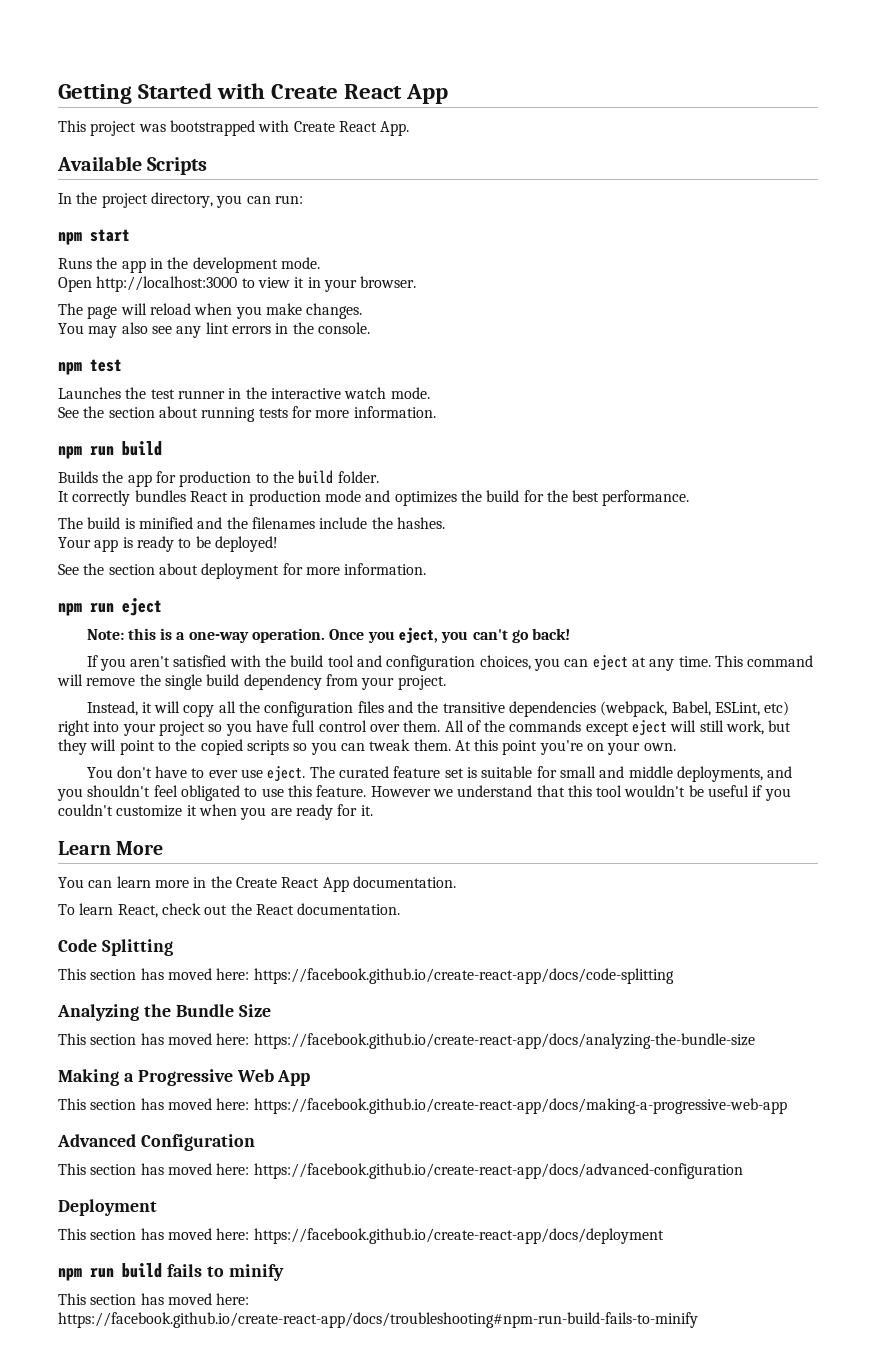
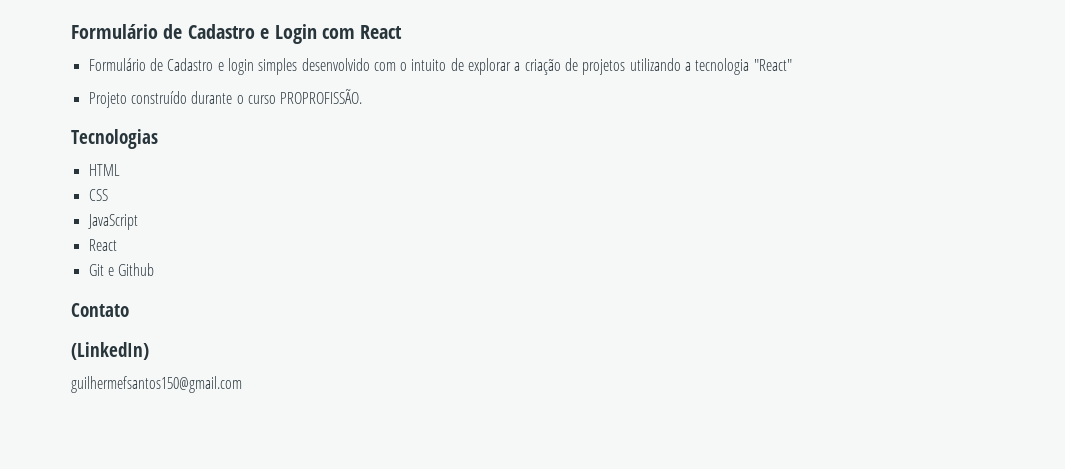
[58,83,449,104] [58,120,410,136] [57,156,208,175] [58,192,303,208] [58,229,130,245] [58,257,320,273] [58,276,417,292] [58,303,363,319] [58,322,370,338] [58,359,122,375] [58,387,430,399] [58,406,436,422] [58,441,162,459] [58,470,379,487] [58,490,690,506] [58,517,445,529] [58,536,278,552] [58,563,427,579] [58,598,162,616] [86,627,571,643] [86,655,814,671] [57,674,446,690] [86,701,790,717] [58,720,792,736] [58,739,676,755] [86,766,793,782] [57,785,791,801] [58,804,373,820] [58,841,164,855] [58,876,456,892] [58,903,401,918] [58,939,173,956] [58,968,674,984] [57,1004,271,1021] [58,1033,755,1049] [58,1069,311,1086] [58,1098,787,1114] [57,1134,255,1151] [58,1163,743,1179] [58,1199,157,1216] [58,1228,664,1244] [58,1263,284,1281] [58,1293,250,1305] [58,1312,698,1328] Getting Started with Create React App // This project was bootstrapped with Create React App. // Available Scripts // In the project directory, you can run: // npm start // Runs the app in the development mode. // Open http://localhost:3000 to view it in your browser. // The page will reload when you make changes. // You may also see any lint errors in the console. // npm test // Launches the test runner in the interactive watch mode. // See the section about running tests for more information. // npm run build // Builds the app for production to the build folder. // It correctly bundles React in production mode and optimizes the build for the best performance. // The build is minified and the filenames include the hashes. // Your app is ready to be deployed! // See the section about deployment for more information. // npm run eject // Note: this is a one-way operation. Once you eject, you can't go back! // If you aren't satisfied with the build tool and configuration choices, you can eject at any time. This command will remove the single build dependency from your project. // Instead, it will copy all the configuration files and the transitive dependencies (webpack, Babel, ESLint, etc) right into your project so you have full control over them. All of the commands except eject will still work, but they will point to the copied scripts so you can tweak them. At this point you're on your own. // You don't have to ever use eject. The curated feature set is suitable for small and middle deployments, and you shouldn't feel obligated to use this feature. However we understand that this tool wouldn't be useful if you couldn't customize it when you are ready for it. // Learn More // You can learn more in the Create React App documentation. // To learn React, check out the React documentation. // Code Splitting // This section has moved here: https://facebook.github.io/create-react-app/docs/code-splitting // Analyzing the Bundle Size // This section has moved here: https://facebook.github.io/create-react-app/docs/analyzing-the-bundle-size // Making a Progressive Web App // This section has moved here: https://facebook.github.io/create-react-app/docs/making-a-progressive-web-app // Advanced Configuration // This section has moved here: https://facebook.github.io/create-react-app/docs/advanced-configuration // Deployment // This section has moved here: https://facebook.github.io/create-react-app/docs/deployment // npm run build fails to minify // This section has moved here: https://facebook.github.io/create-react-app/docs/troubleshooting#npm-run-build-fails-to-minify -> [71,24,403,44] [88,58,792,75] [88,88,363,108] [71,129,158,149] [88,164,120,176] [88,189,108,201] [87,214,138,230] [88,239,117,251] [88,263,155,276] [71,303,129,317] [71,342,149,360] [71,376,242,393] Formulário de Cadastro e Login com React // Formulário de Cadastro e login simples desenvolvido com o intuito de explorar a criação de projetos utilizando a tecnologia "React" // Projeto construído durante o curso PROPROFISSÃO. // Tecnologias // HTML // CSS // JavaScript // React // Git e Github // Contato // (LinkedIn) // guilhermefsantos150@gmail.com

